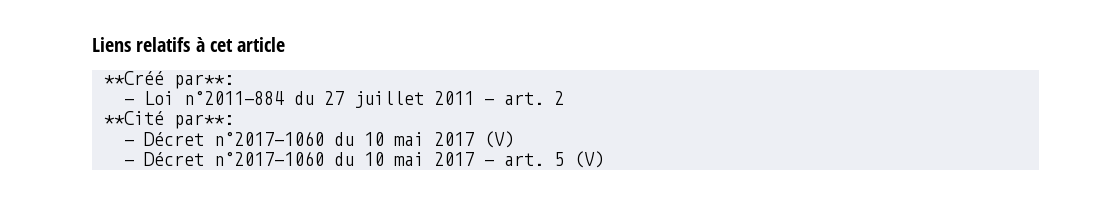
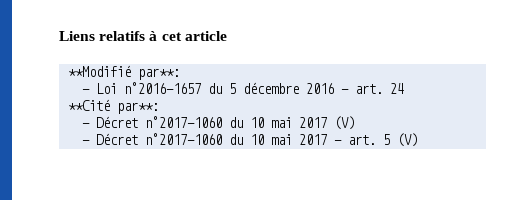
[103,71,164,85] **Créé -> [68,65,132,77] **Modifié
[183,91,564,108] n°2011-884 du 27 juillet 2011 - art. 2 -> [124,82,405,94] n°2016-1657 du 5 décembre 2016 - art. 24

